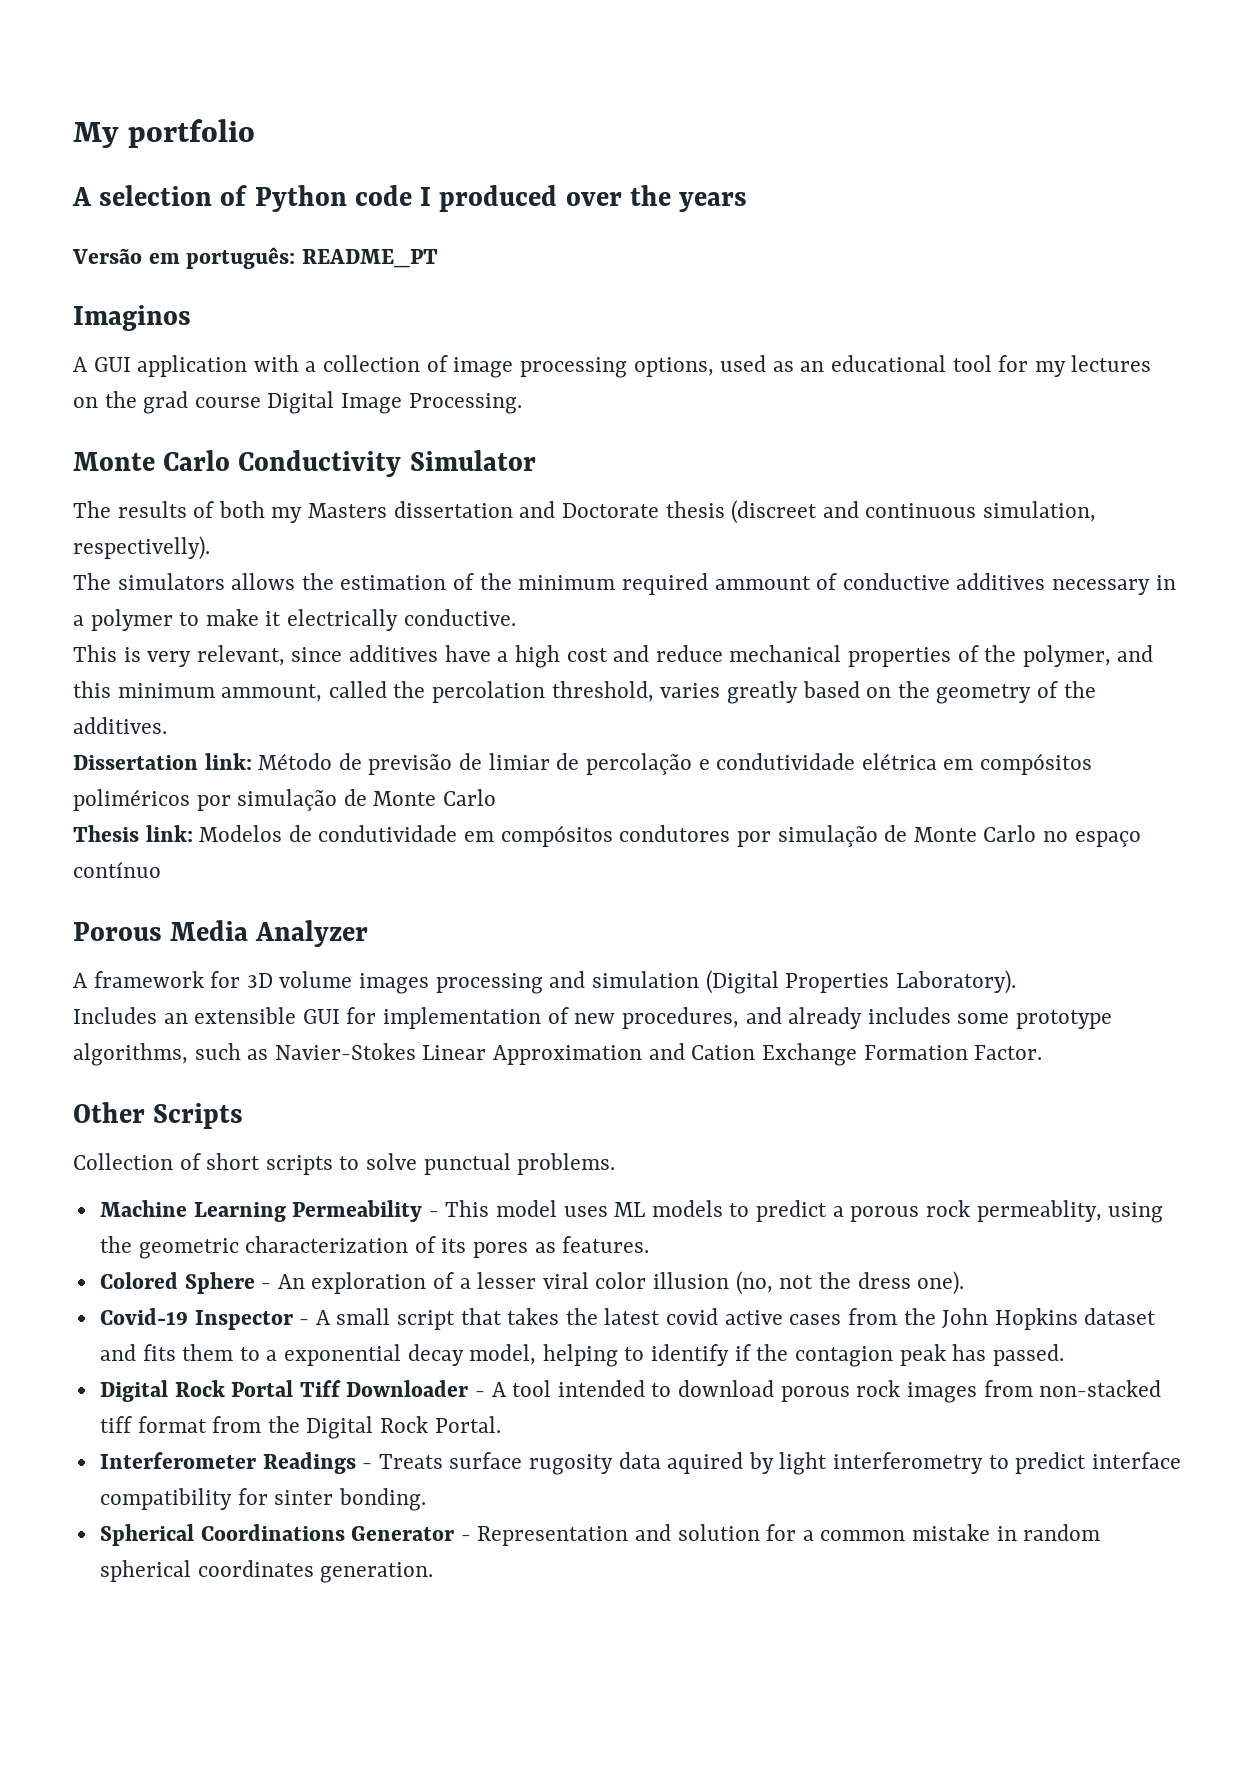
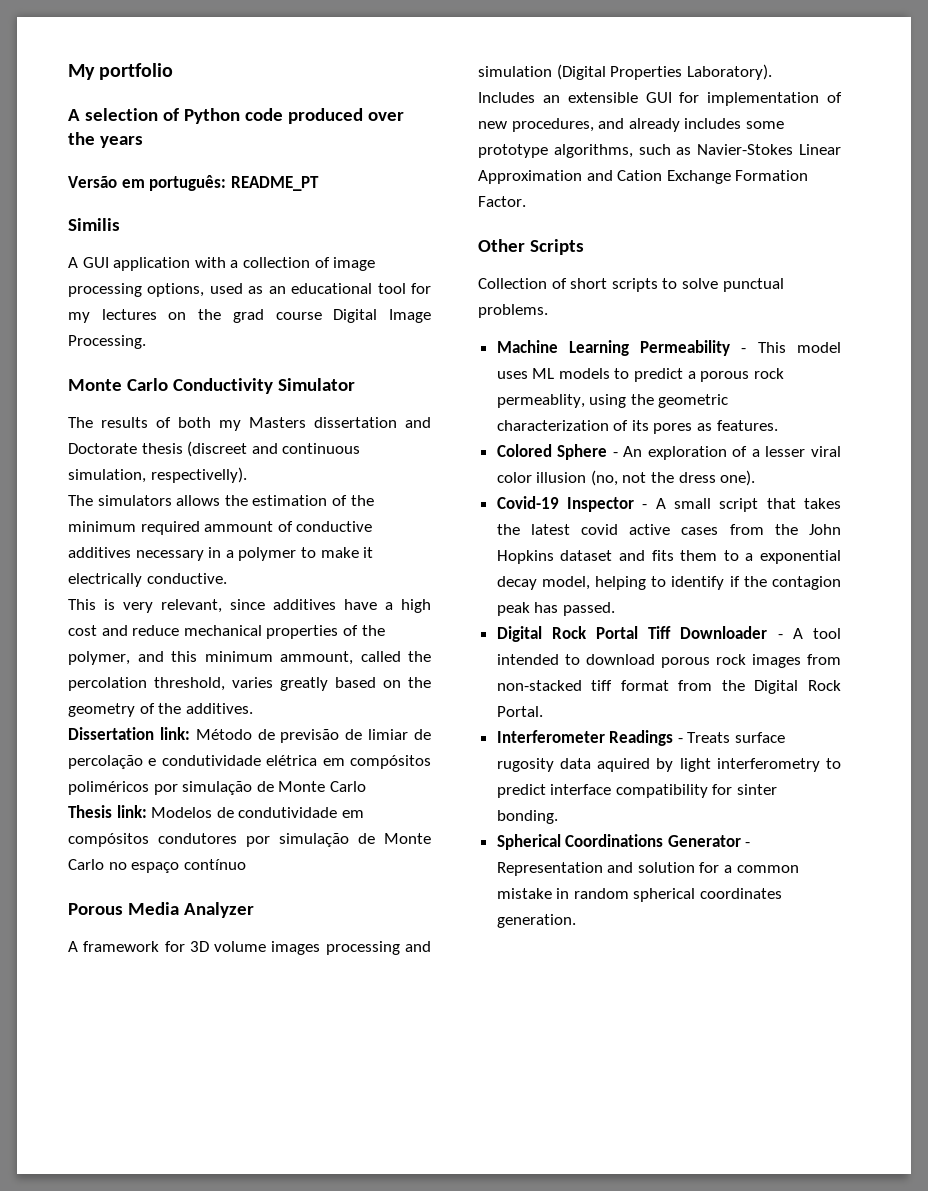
[420,187,432,206] I -> (283, 114) none
[73,305,191,331] Imaginos -> [68,218,120,231] Similis

